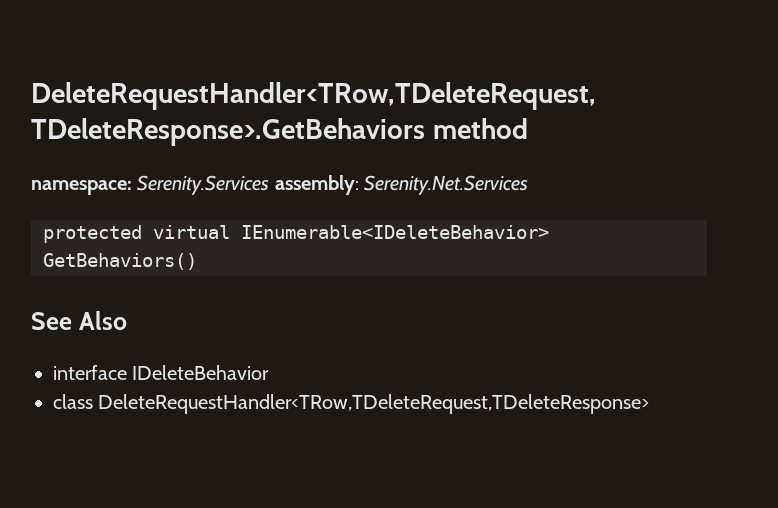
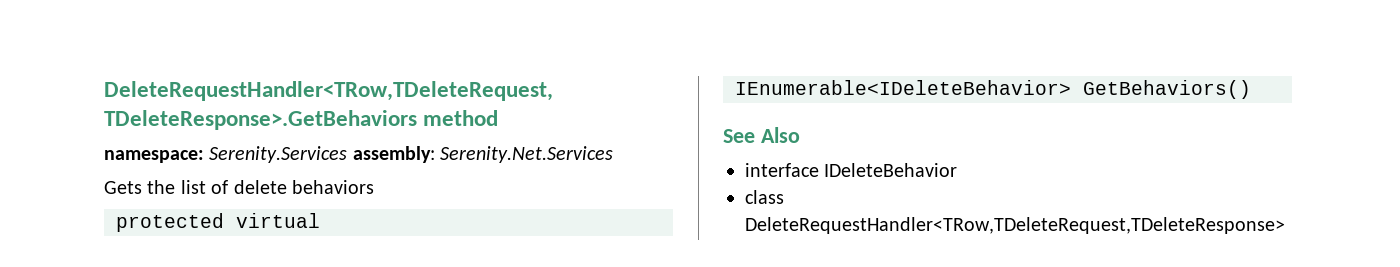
(529, 185) none -> [104,180,374,194] // Gets the list of delete behaviors

